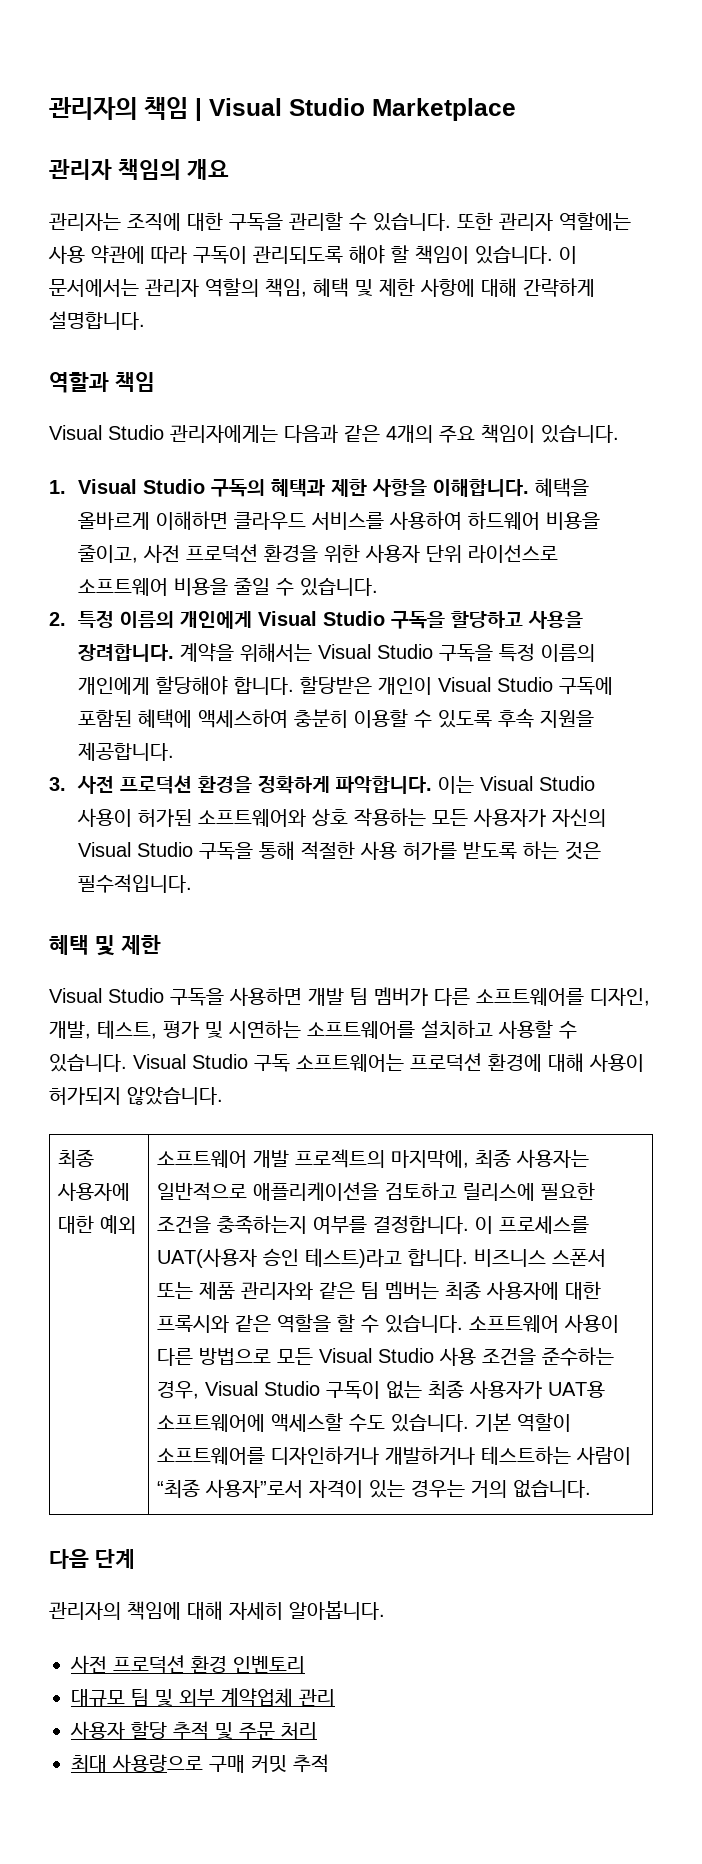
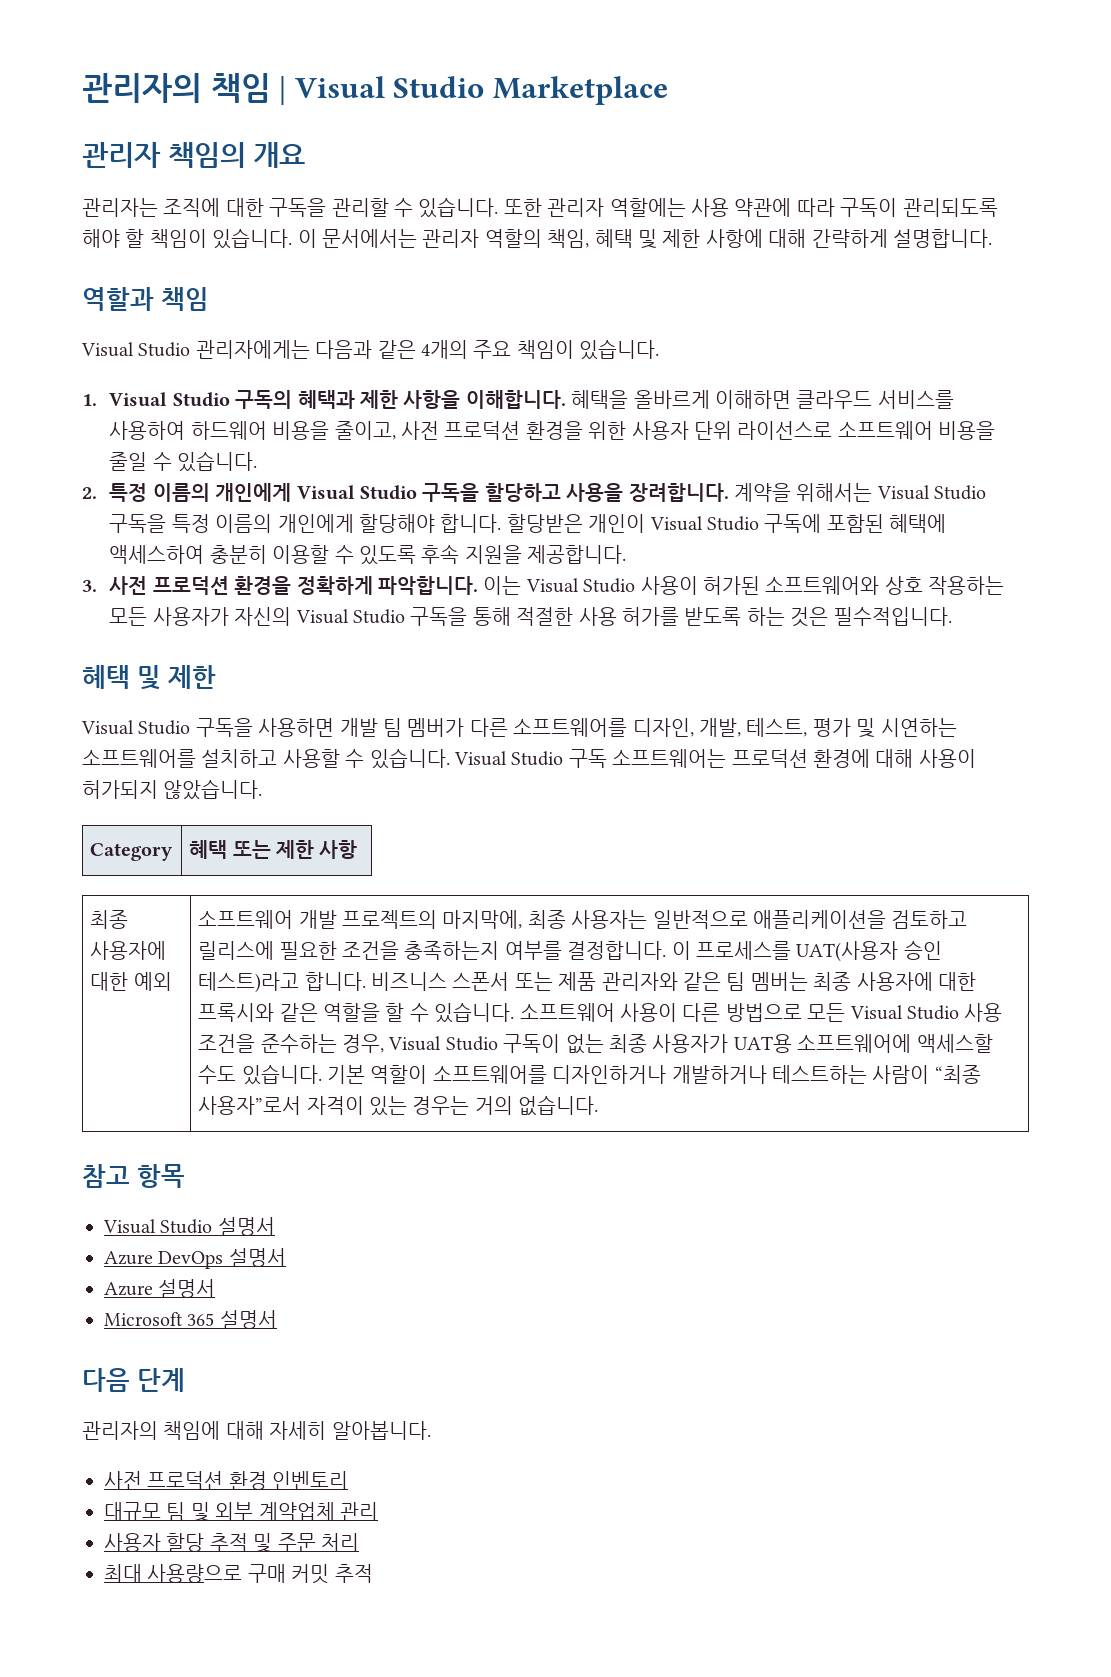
(223, 1096) none -> [90,843,174,861] [189,840,358,859] // Category | 혜택 또는 제한 사항
(592, 1489) none -> [82,1164,185,1188] [103,1217,275,1236] [104,1248,286,1269] [104,1279,216,1298] [104,1310,277,1329] // 참고 항목 // Visual Studio 설명서 // Azure DevOps 설명서 // Azure 설명서 // Microsoft 365 설명서

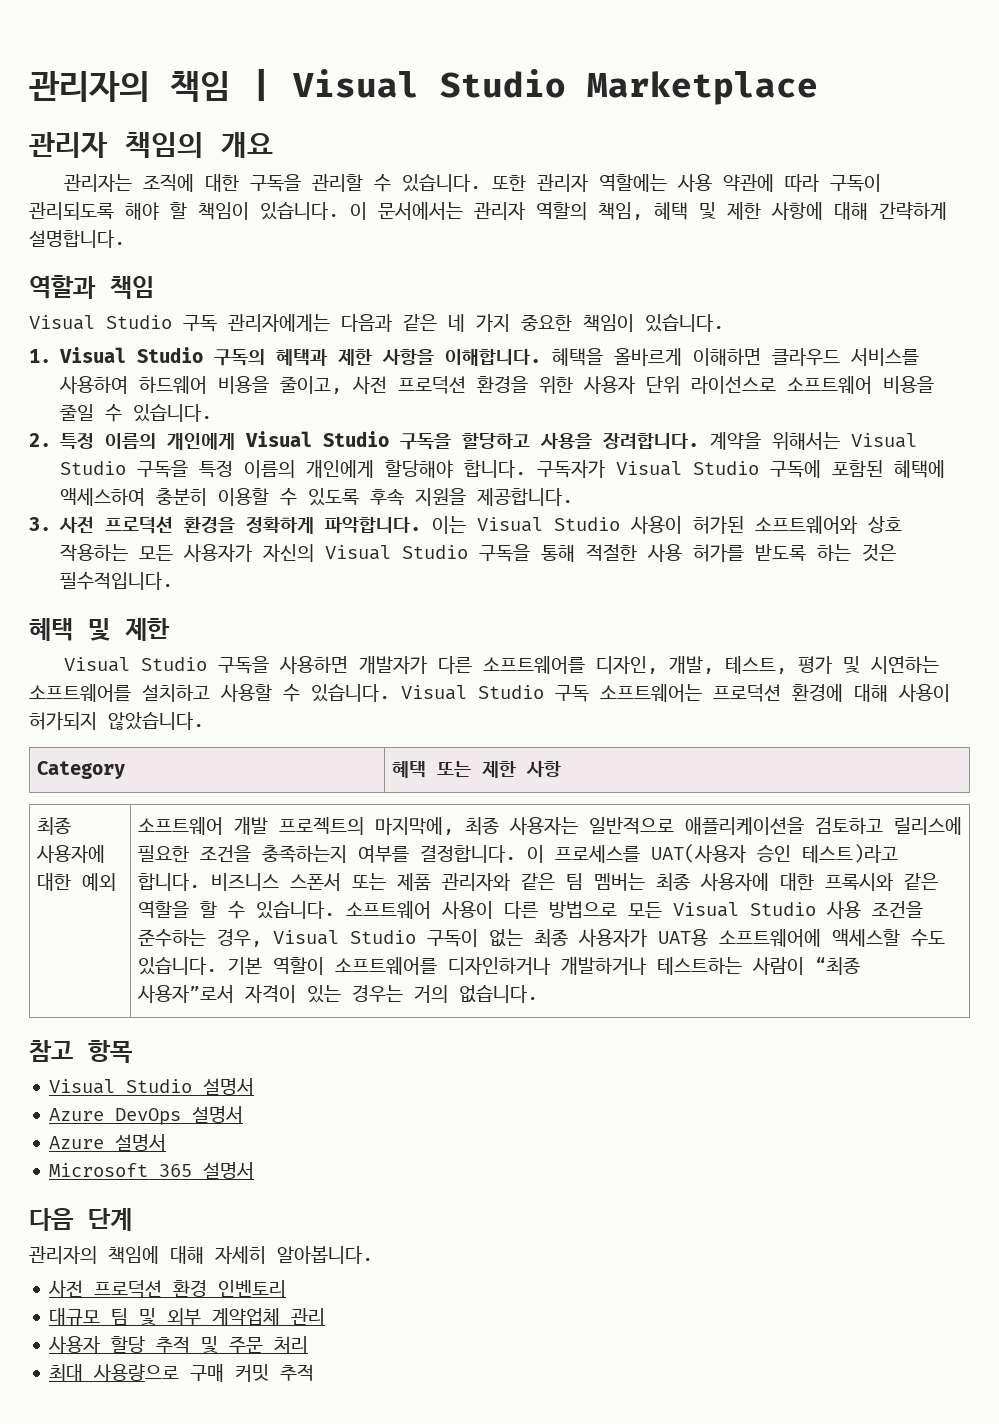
(191, 349) none -> [183,315,217,332] 구독
[421,340,512,359] 4개의 주요 -> [448,314,572,332] 네 가지 중요한
[506,514,646,533] 할당받은 개인이 -> [537,460,606,478] 구독자가
[339,718,465,737] 개발 팀 멤버가 -> [359,656,428,674] 개발자가

